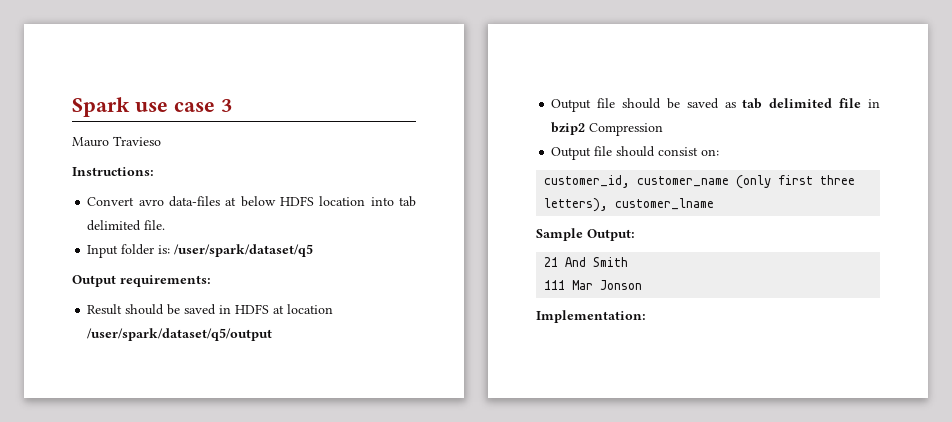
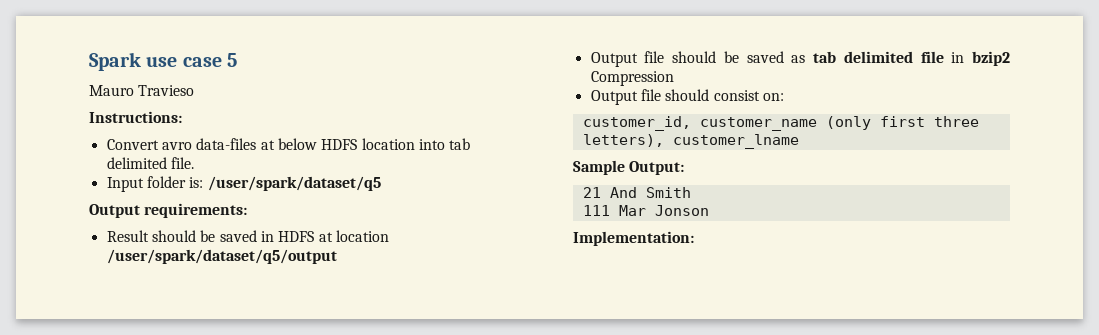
[221,99,232,112] 3 -> [227,53,238,67] 5

